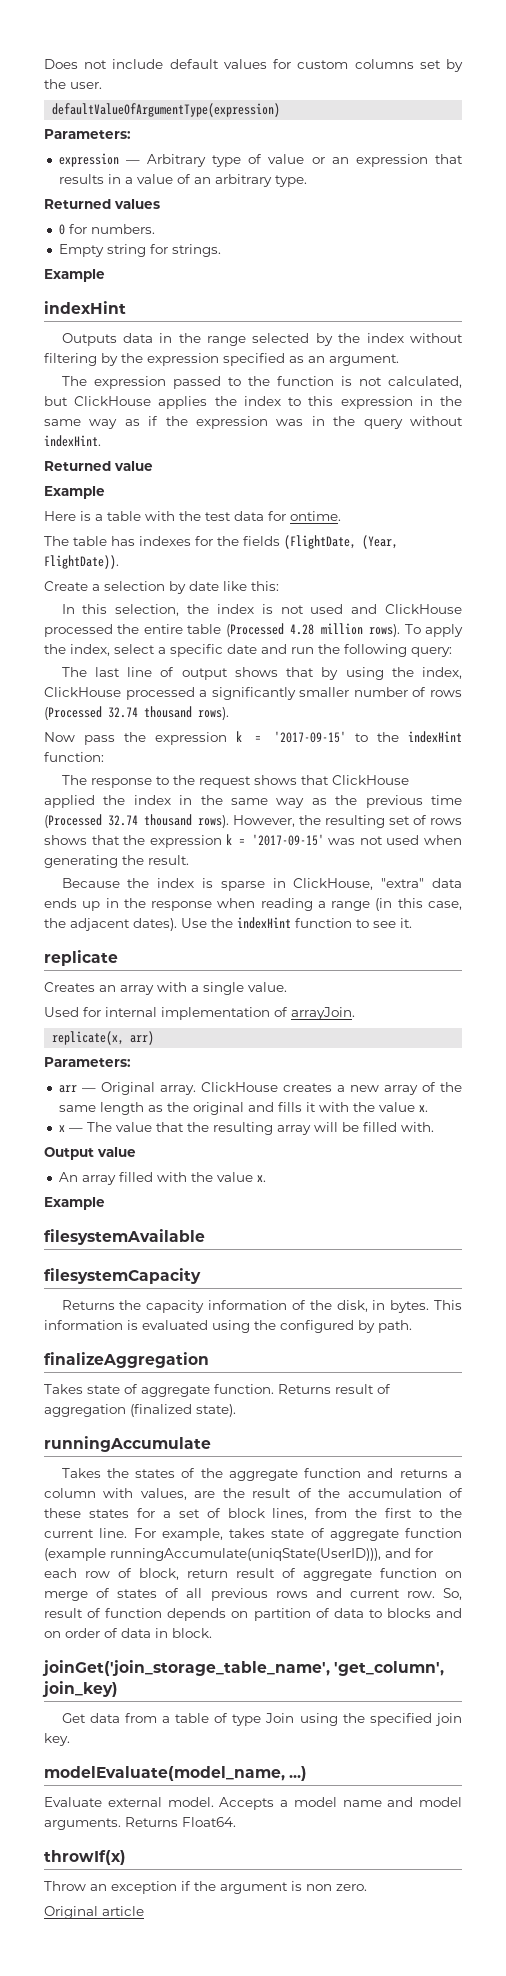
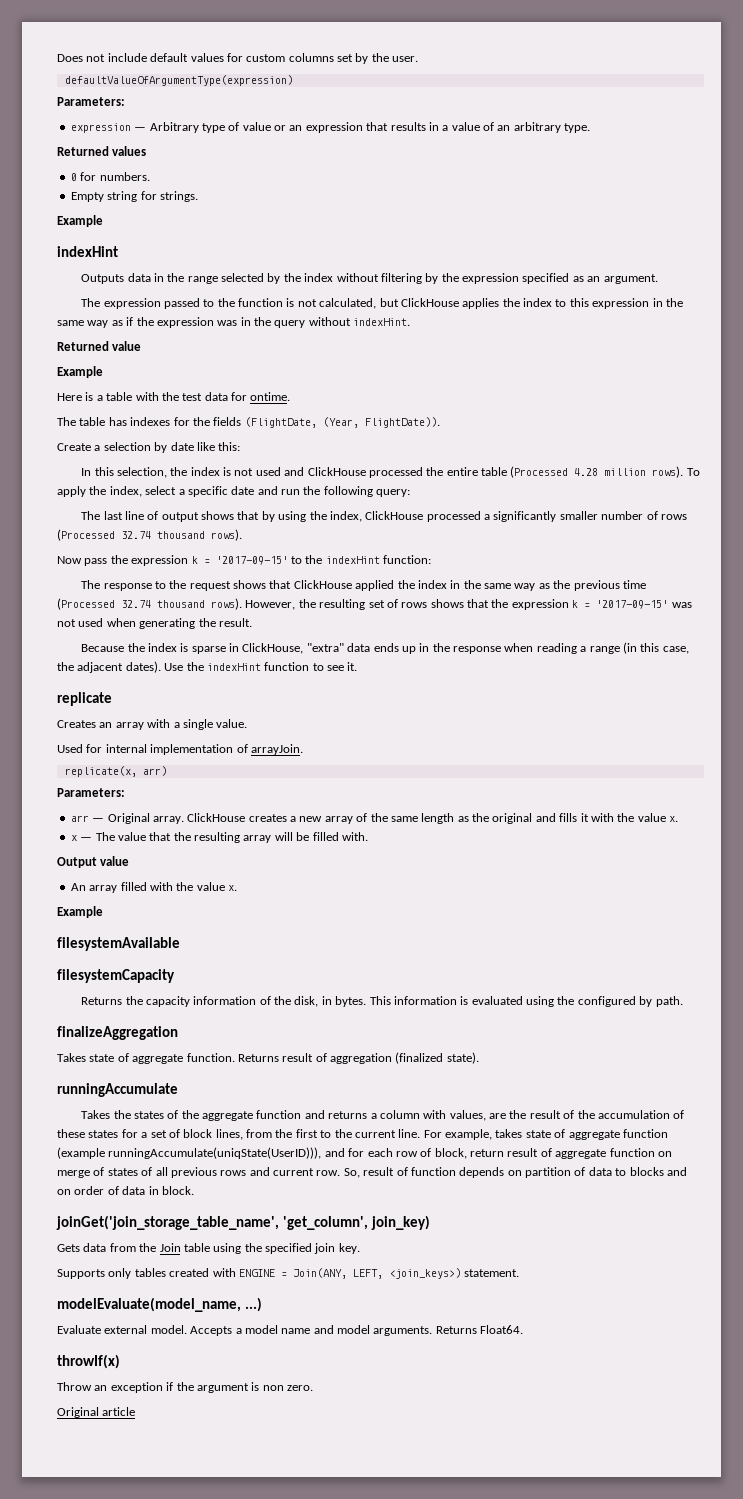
[61,1713,86,1723] Get -> [57,1244,80,1252] Gets
[161,1713,295,1726] a table of type Join -> [139,1243,210,1252] the Join table
(70, 1739) none -> [57,1268,520,1279] // Supports only tables created with ENGINE = Join(ANY, LEFT, <join_keys>) statement.

